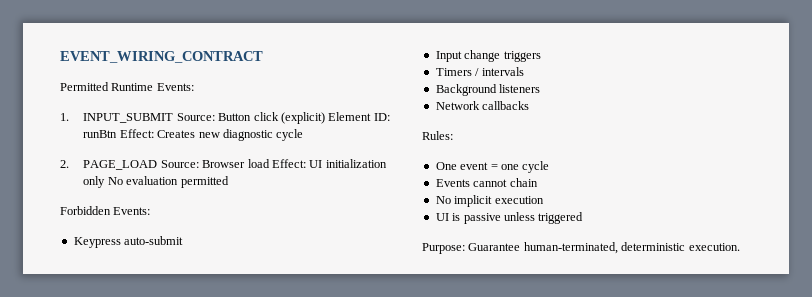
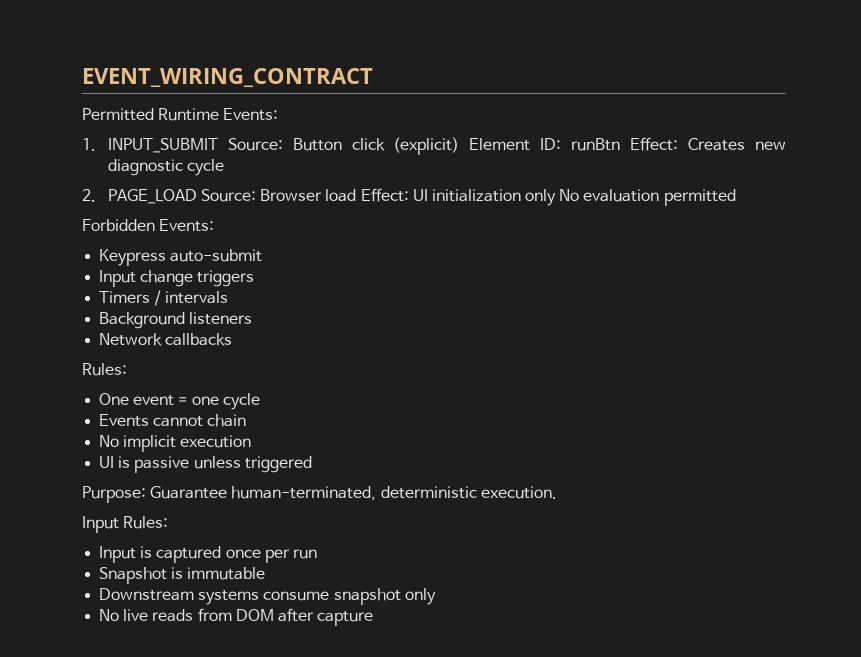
(740, 247) none -> [82,516,169,533] [99,546,317,563] [99,567,266,584] [99,588,436,605] [99,608,374,626] // Input Rules: // Input is captured once per run // Snapshot is immutable // Downstream systems consume snapshot only // No live reads from DOM after capture

